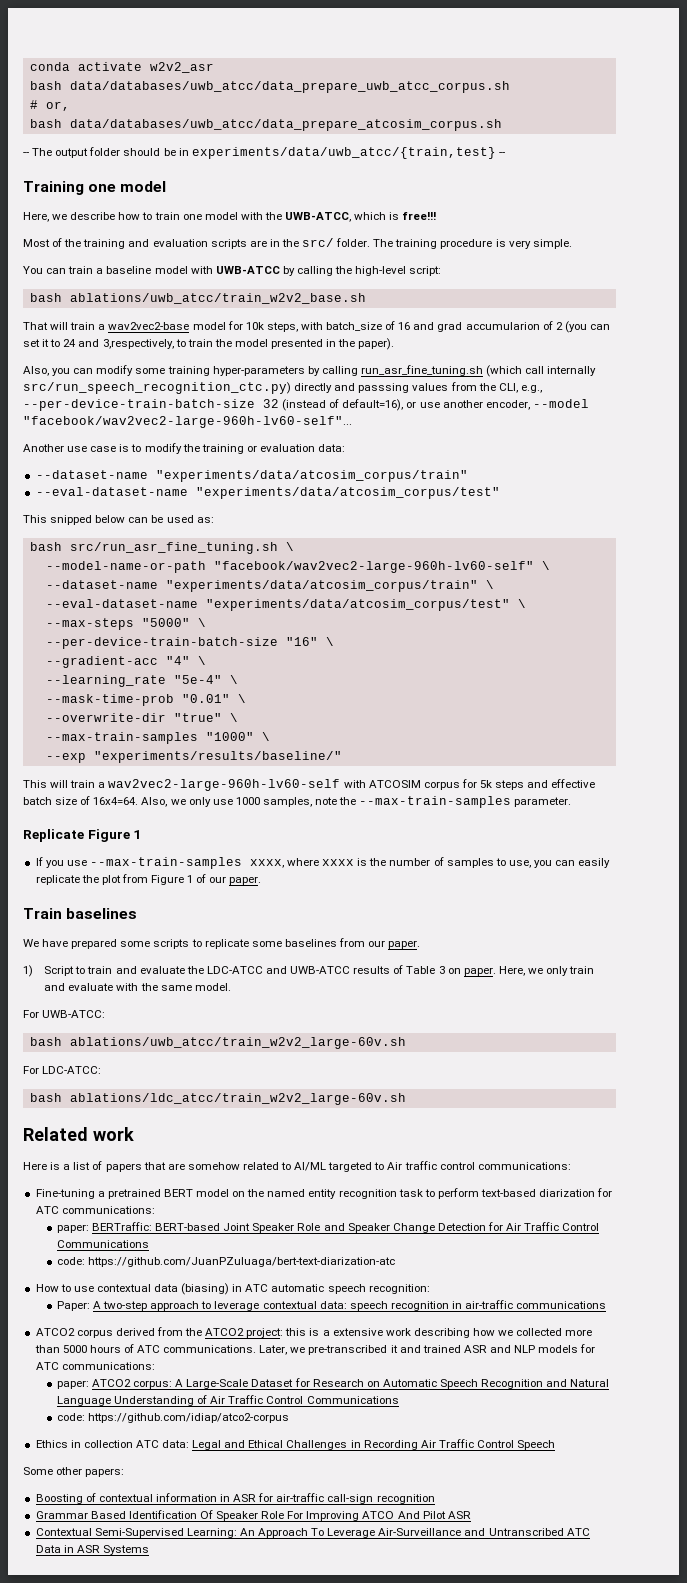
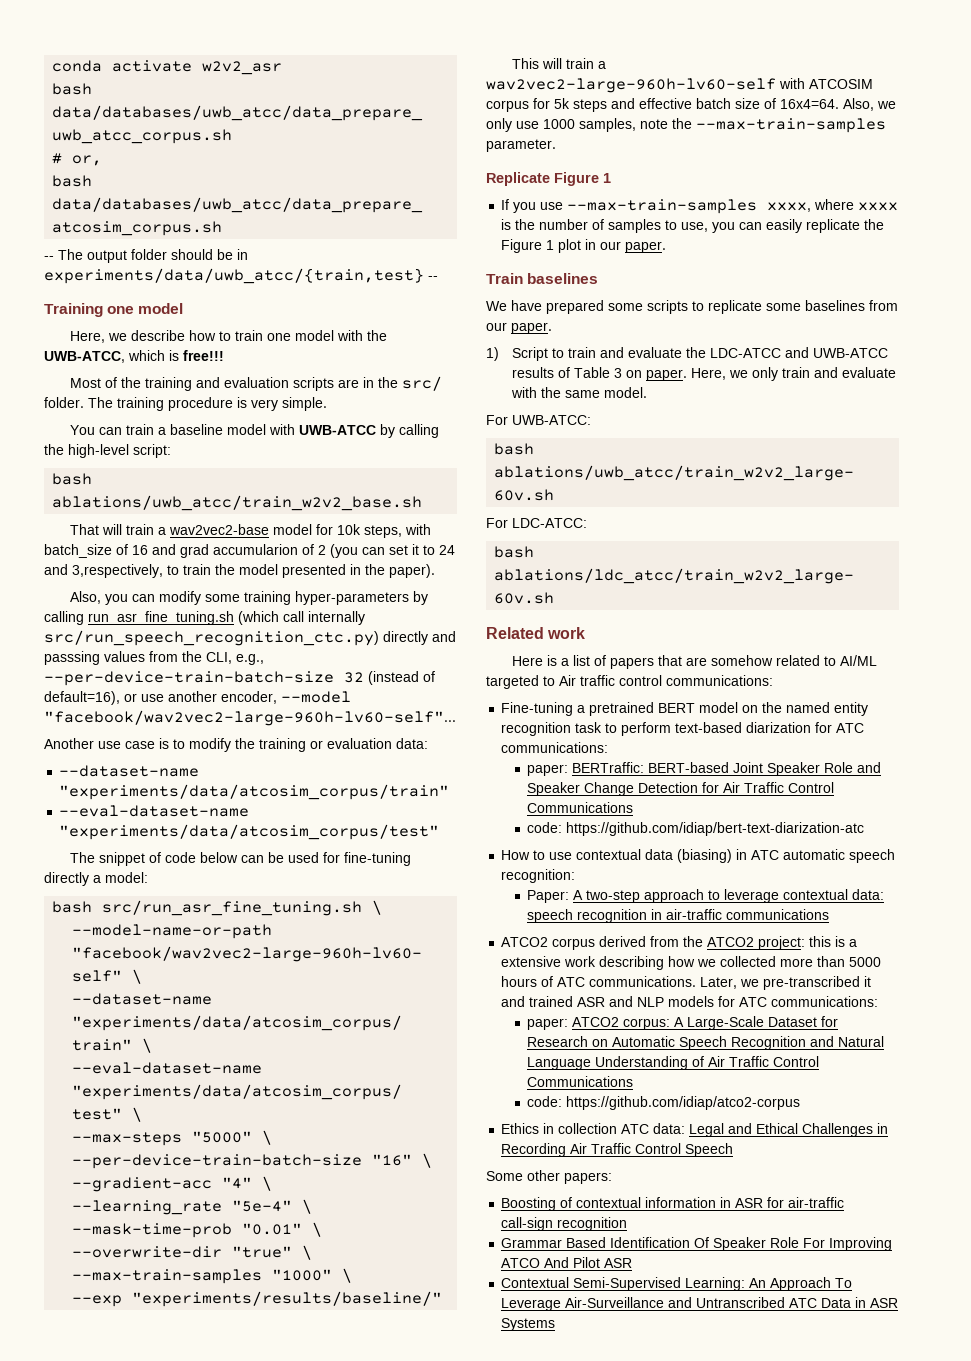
[23,515,214,525] This snipped below can be used as: -> [70,852,412,866] [44,872,148,886] The snippet of code below can be used for fine-tuning directly a model:
[101,874,207,885] plot from Figure 1 of -> [501,239,597,253] Figure 1 plot in
[88,1257,396,1267] https://github.com/JuanPZuluaga/bert-text-diarization-atc -> [566,822,865,836] https://github.com/idiap/bert-text-diarization-atc

